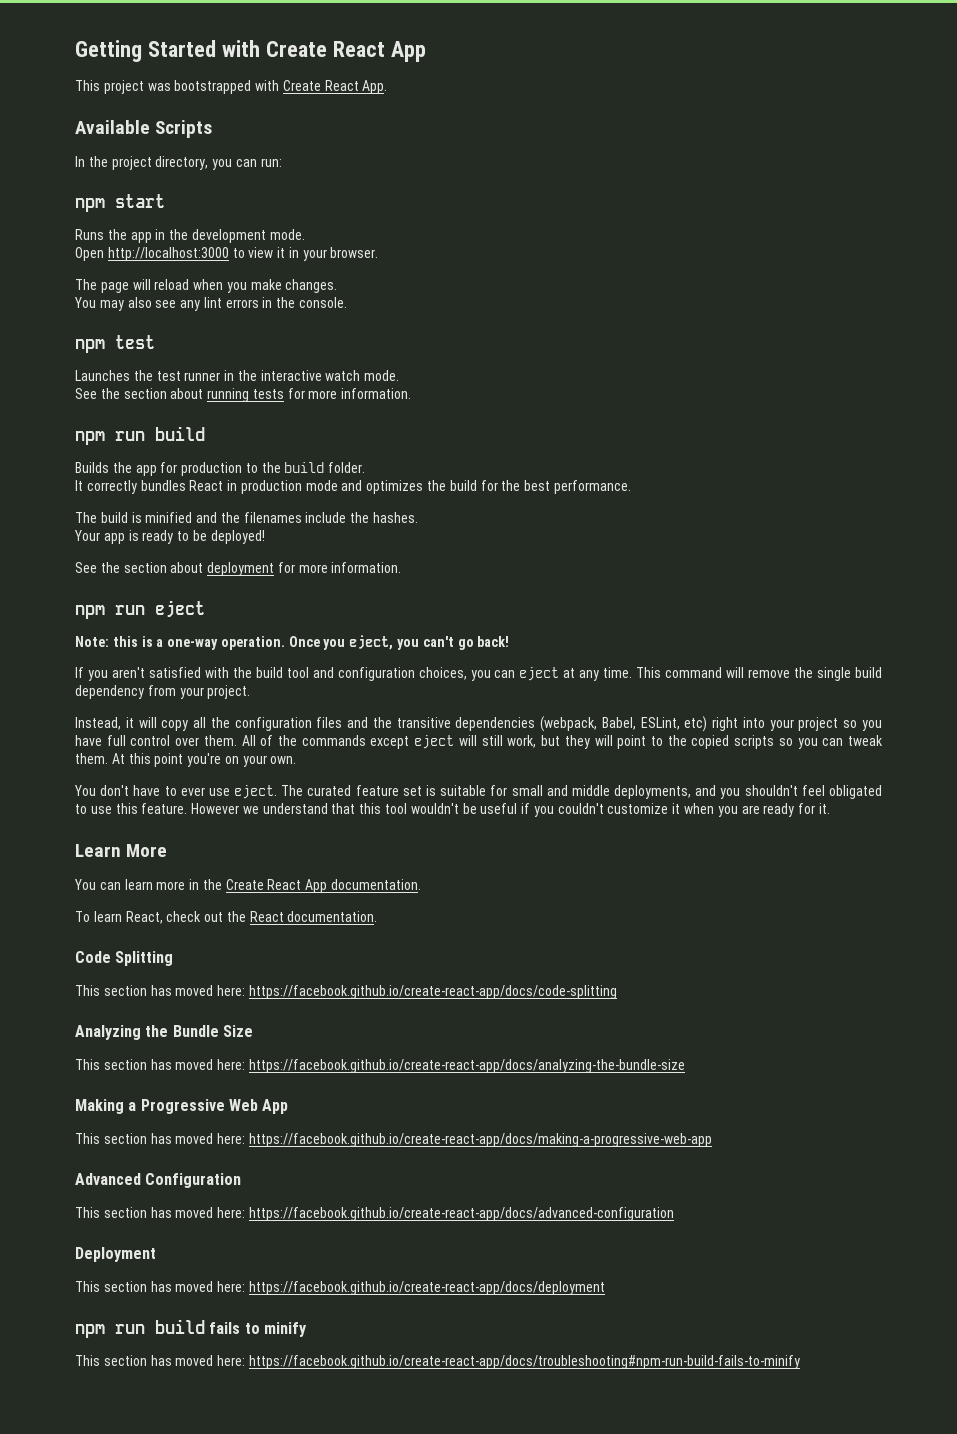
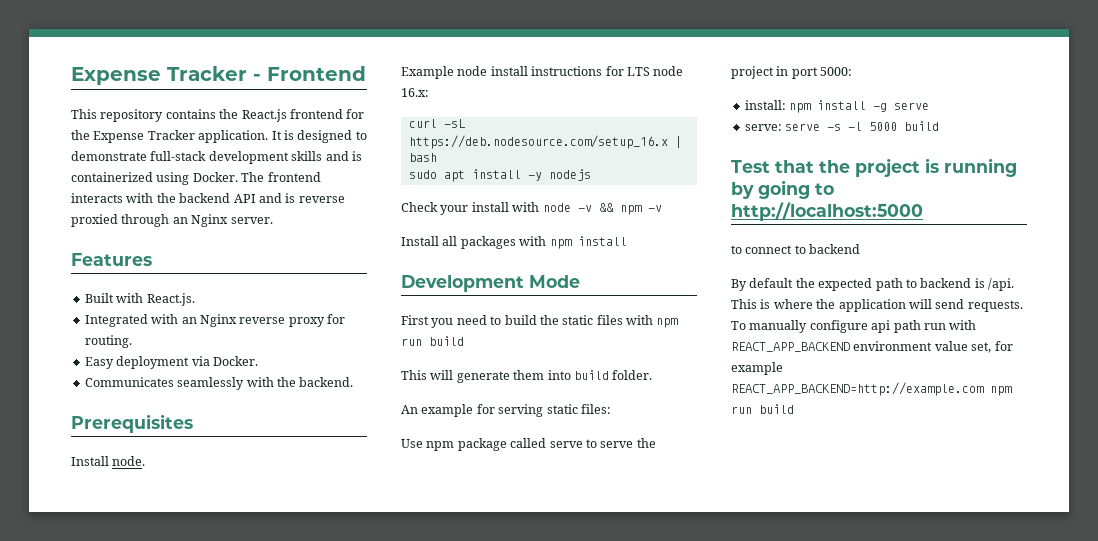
[75,40,426,62] [75,80,388,94] [75,120,213,138] [75,156,282,170] [75,194,165,212] [75,229,305,243] [75,247,379,261] [75,279,338,293] [74,297,348,311] [75,335,155,353] [75,370,400,381] [75,388,412,402] [75,426,205,445] [75,462,366,476] [75,480,631,494] [75,512,419,523] [74,530,265,544] [75,562,402,576] [75,600,205,619] [75,635,510,650] [75,667,882,681] [75,685,251,699] [75,716,883,732] [75,735,884,749] [75,753,297,767] [74,785,882,799] [75,803,830,817] [75,844,168,857] [74,879,422,893] [75,911,378,924] [75,951,174,966] [75,985,617,999] [75,1025,253,1040] [75,1059,685,1073] [75,1099,289,1114] [75,1133,712,1147] [75,1173,242,1188] [75,1207,674,1221] [75,1247,156,1262] [75,1281,605,1295] [75,1319,307,1338] [75,1355,800,1369] Getting Started with Create React App // This project was bootstrapped with Create React App. // Available Scripts // In the project directory, you can run: // npm start // Runs the app in the development mode. // Open http://localhost:3000 to view it in your browser. // The page will reload when you make changes. // You may also see any lint errors in the console. // npm test // Launches the test runner in the interactive watch mode. // See the section about running tests for more information. // npm run build // Builds the app for production to the build folder. // It correctly bundles React in production mode and optimizes the build for the best performance. // The build is minified and the filenames include the hashes. // Your app is ready to be deployed! // See the section about deployment for more information. // npm run eject // Note: this is a one-way operation. Once you eject, you can't go back! // If you aren't satisfied with the build tool and configuration choices, you can eject at any time. This command will remove the single build dependency from your project. // Instead, it will copy all the configuration files and the transitive dependencies (webpack, Babel, ESLint, etc) right into your project so you have full control over them. All of the commands except eject will still work, but they will point to the copied scripts so you can tweak them. At this point you're on your own. // You don't have to ever use eject. The curated feature set is suitable for small and middle deployments, and you shouldn't feel obligated to use this feature. However we understand that this tool wouldn't be useful if you couldn't customize it when you are ready for it. // Learn More // You can learn more in the Create React App documentation. // To learn React, check out the React documentation. // Code Splitting // This section has moved here: https://facebook.github.io/create-react-app/docs/code-splitting // Analyzing the Bundle Size // This section has moved here: https://facebook.github.io/create-react-app/docs/analyzing-the-bundle-size // Making a Progressive Web App // This section has moved here: https://facebook.github.io/create-react-app/docs/making-a-progressive-web-app // Advanced Configuration // This section has moved here: https://facebook.github.io/create-react-app/docs/advanced-configuration // Deployment // This section has moved here: https://facebook.github.io/create-react-app/docs/deployment // npm run build fails to minify // This section has moved here: https://facebook.github.io/create-react-app/docs/troubleshooting#npm-run-build-fails-to-minify -> [71,66,366,85] [71,109,365,122] [71,130,367,143] [71,151,362,164] [71,172,321,185] [71,193,345,203] [71,214,273,227] [71,253,152,266] [84,293,195,306] [84,314,345,327] [84,335,132,348] [84,356,258,369] [84,377,354,390] [71,414,193,433] [71,456,146,466] [401,66,684,79] [401,88,429,97] [408,119,466,128] [408,135,682,149] [408,153,437,162] [408,169,591,182] [401,202,662,215] [401,236,627,249] [401,275,580,292] [401,315,679,328] [401,336,464,346] [401,370,653,383] [401,404,611,417] [401,438,656,451] [731,66,853,79] [744,100,930,113] [744,121,940,131] [731,158,1017,177] [731,180,834,199] [731,202,923,221] [731,244,861,254] [731,278,1014,291] [731,299,1023,312] [731,320,977,333] [731,341,1013,353] [731,362,783,375] [731,382,1012,396] [731,404,794,414] Expense Tracker - Frontend // This repository contains the React.js frontend for the Expense Tracker application. It is designed to demonstrate full-stack development skills and is containerized using Docker. The frontend interacts with the backend API and is reverse proxied through an Nginx server. // Features // Built with React.js. // Integrated with an Nginx reverse proxy for routing. // Easy deployment via Docker. // Communicates seamlessly with the backend. // Prerequisites // Install node. // Example node install instructions for LTS node 16.x: // curl -sL https://deb.nodesource.com/setup_16.x | bash // sudo apt install -y nodejs // Check your install with node -v && npm -v // Install all packages with npm install // Development Mode // First you need to build the static files with npm run build // This will generate them into build folder. // An example for serving static files: // Use npm package called serve to serve the project in port 5000: // install: npm install -g serve // serve: serve -s -l 5000 build // Test that the project is running by going to http://localhost:5000 // to connect to backend // By default the expected path to backend is /api. This is where the application will send requests. To manually configure api path run with REACT_APP_BACKEND environment value set, for example REACT_APP_BACKEND=http://example.com npm run build

